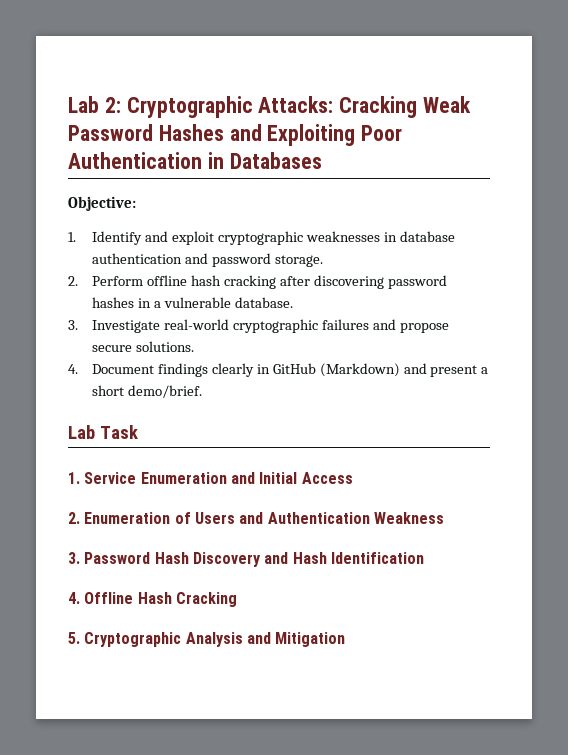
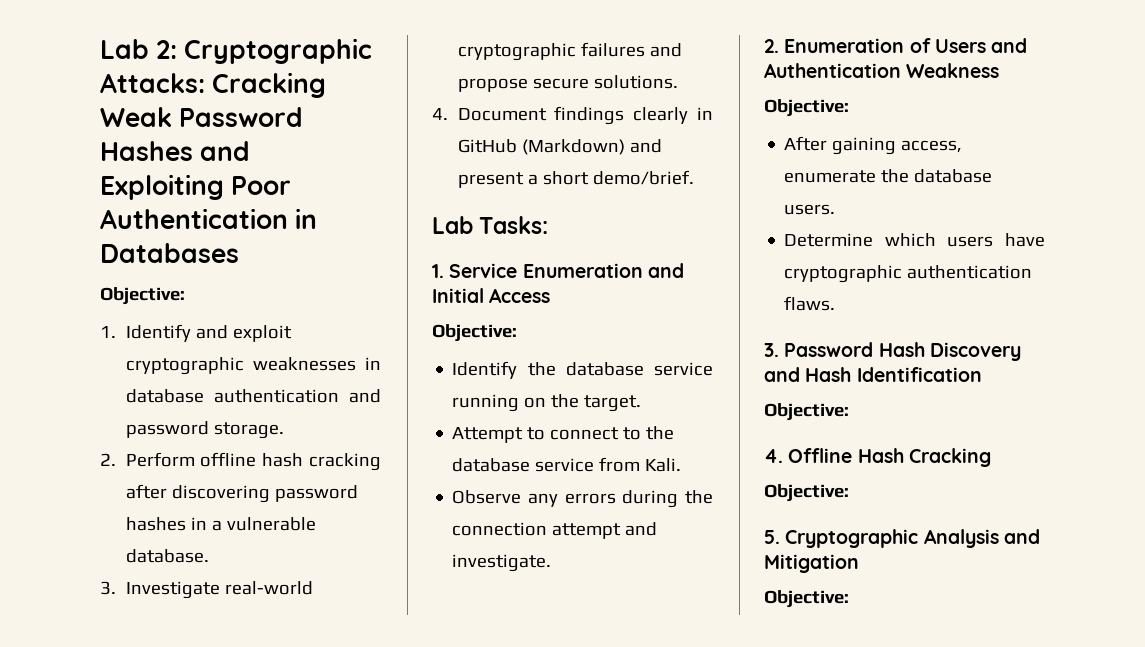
[99,425,138,439] Task -> [479,216,549,234] Tasks:
(353, 478) none -> [432,324,517,342] [452,361,713,379] [452,394,642,412] [452,426,675,443] [452,457,682,472] [452,490,713,508] [452,522,658,539] [452,554,552,572] // Objective: // Identify the database service running on the target. // Attempt to connect to the database service from Kali. // Observe any errors during the connection attempt and investigate.
(444, 518) none -> [764,99,849,117] [784,136,963,155] [784,169,993,183] [784,204,836,215] [784,233,1045,247] [784,265,1033,283] [784,296,836,311] // Objective: // After gaining access, enumerate the database users. // Determine which users have cryptographic authentication flaws.
(424, 558) none -> [764,403,849,421] // Objective:
(237, 599) none -> [764,484,849,502] // Objective:
(346, 639) none -> [764,590,849,608] // Objective:

